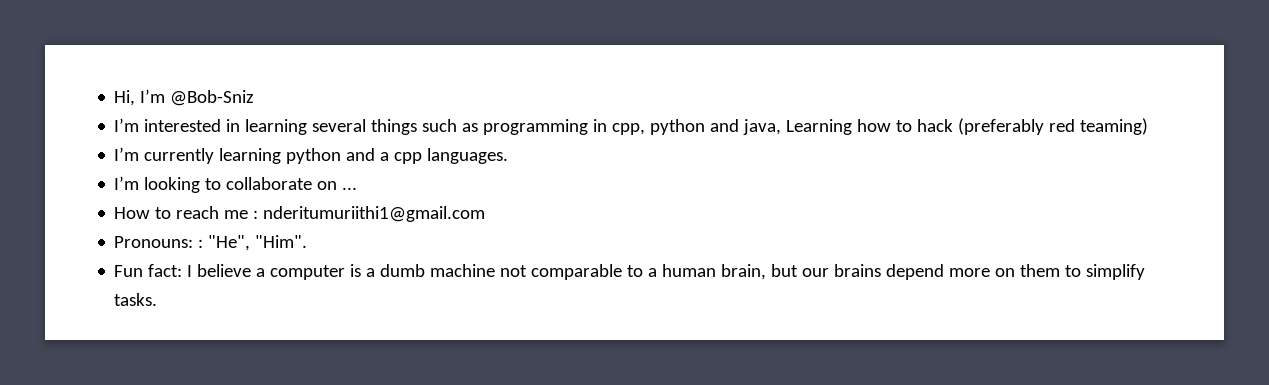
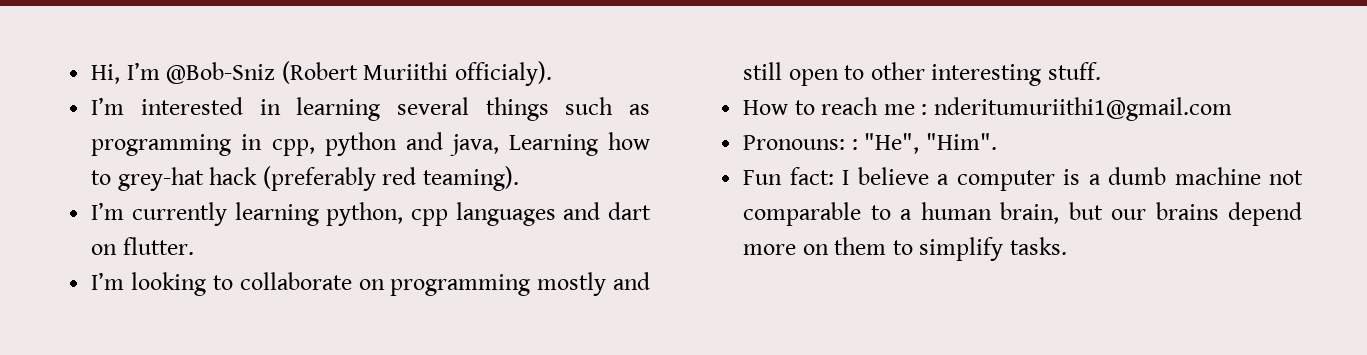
(255, 98) none -> [281,61,552,86] (Robert Muriithi officialy).
(913, 126) none -> [117,167,204,191] grey-hat
[1080,118,1149,135] teaming) -> [422,166,519,191] teaming).
[286,148,509,164] python and a cpp languages. -> [326,202,651,226] [91,237,194,255] python, cpp languages and dart on flutter.
[342,187,358,190] ... -> [390,272,650,296] [743,62,1101,86] programming mostly and still open to other interesting stuff.

